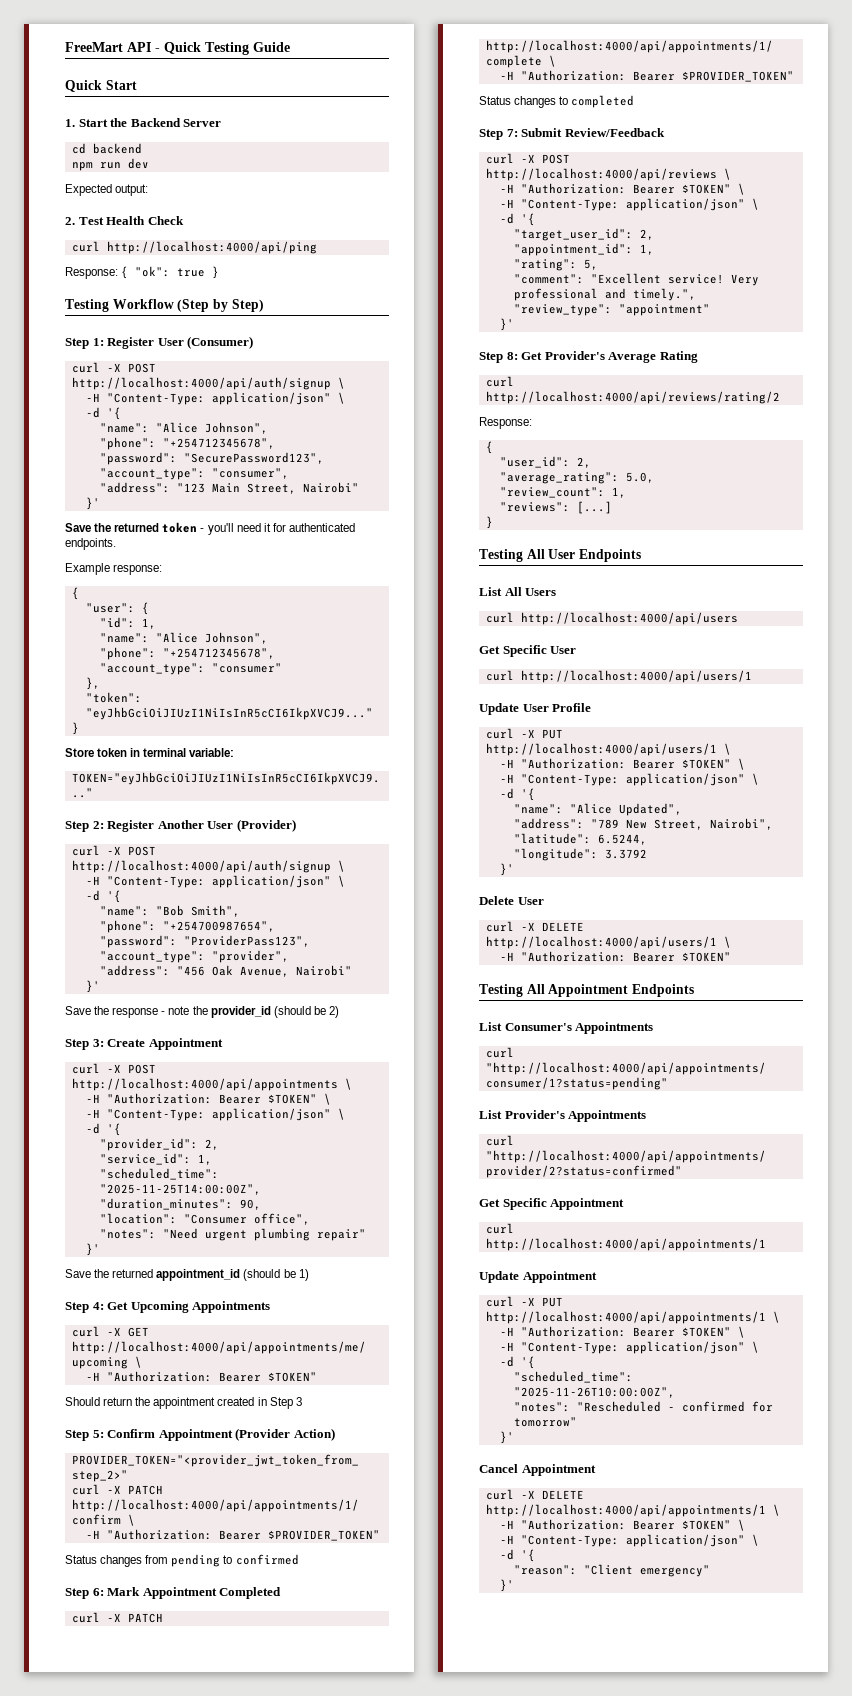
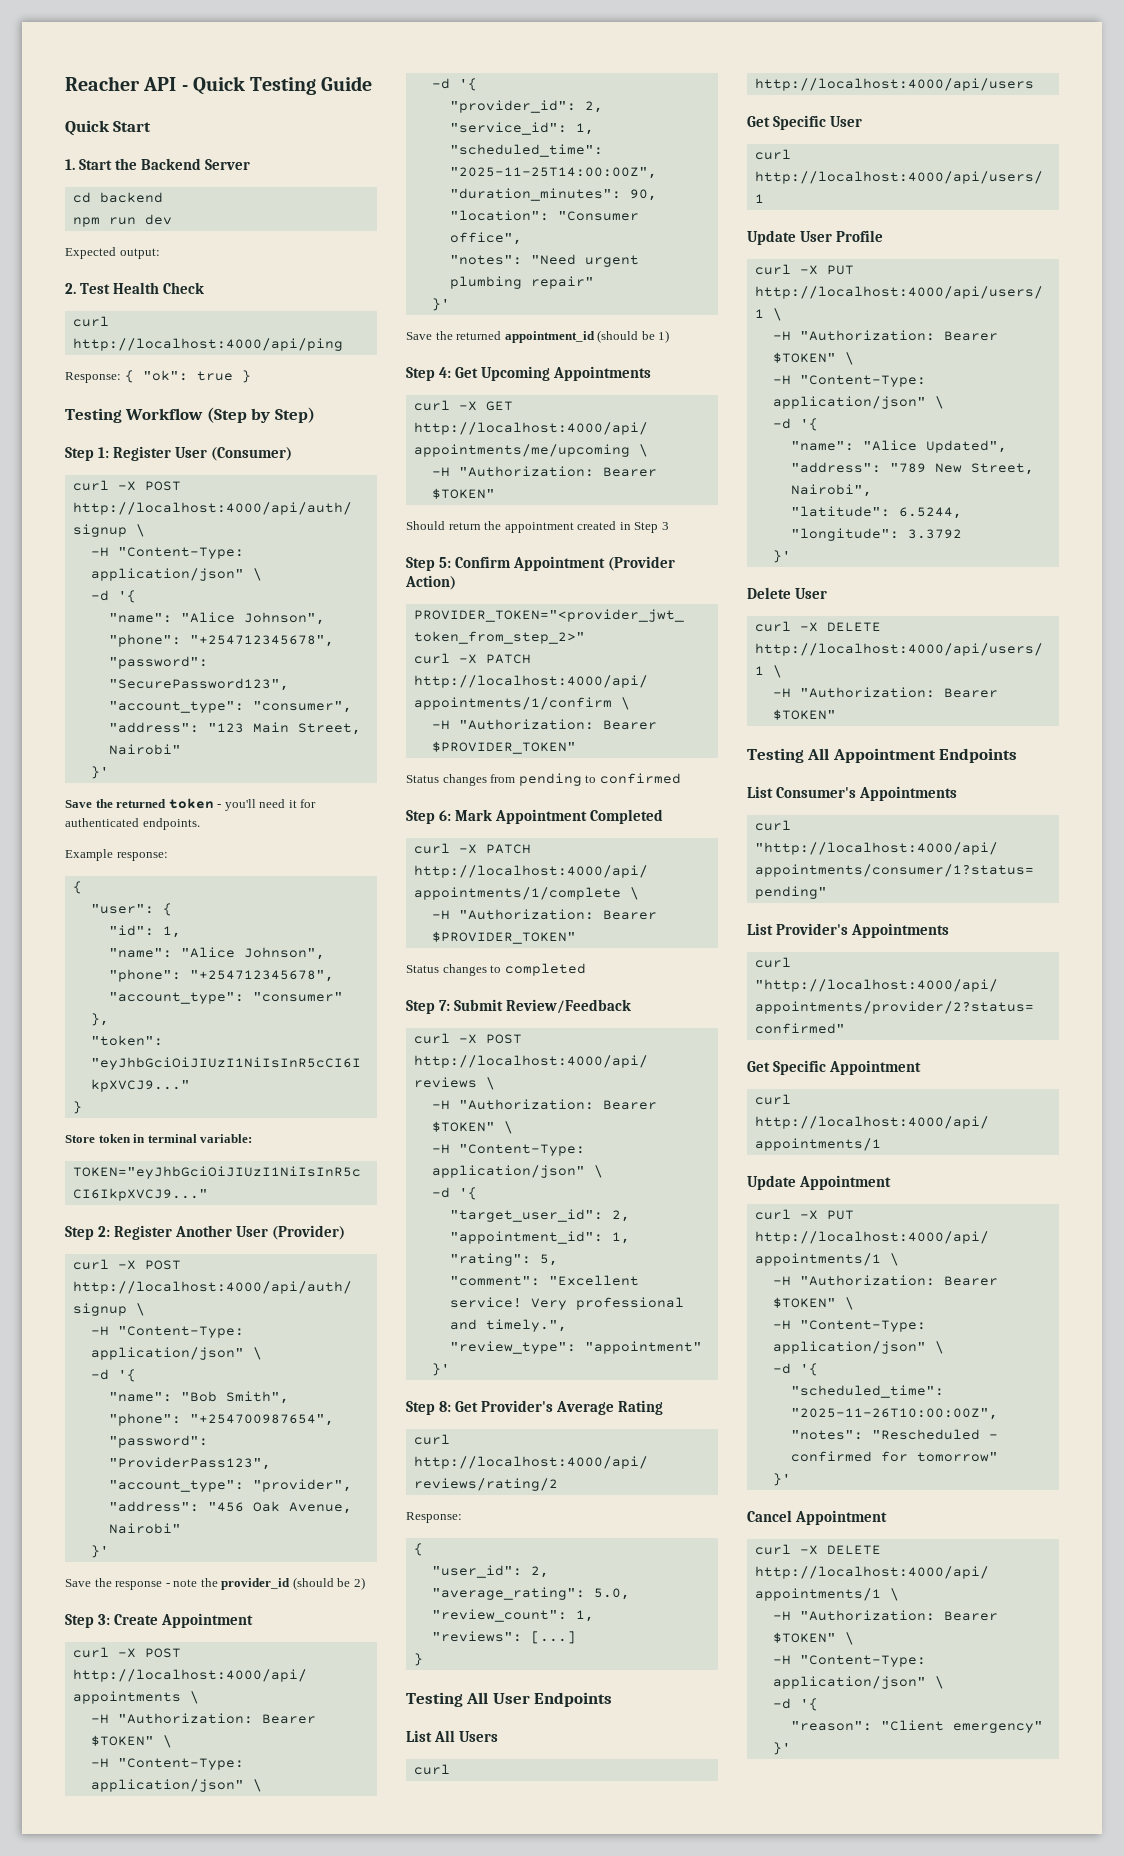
[65,42,123,52] FreeMart -> [65,76,140,91] Reacher

